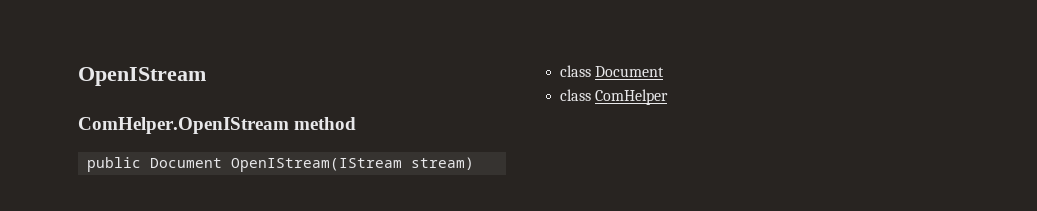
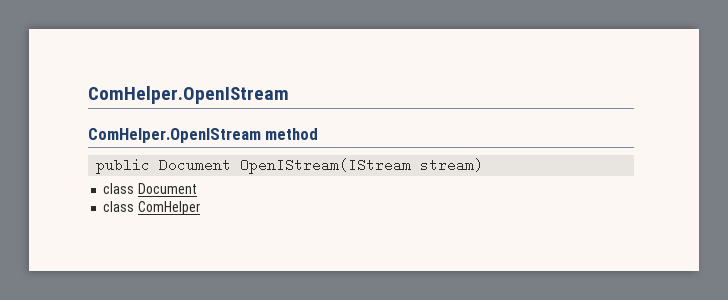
[78,67,206,86] OpenIStream -> [88,86,289,104] ComHelper.OpenIStream

